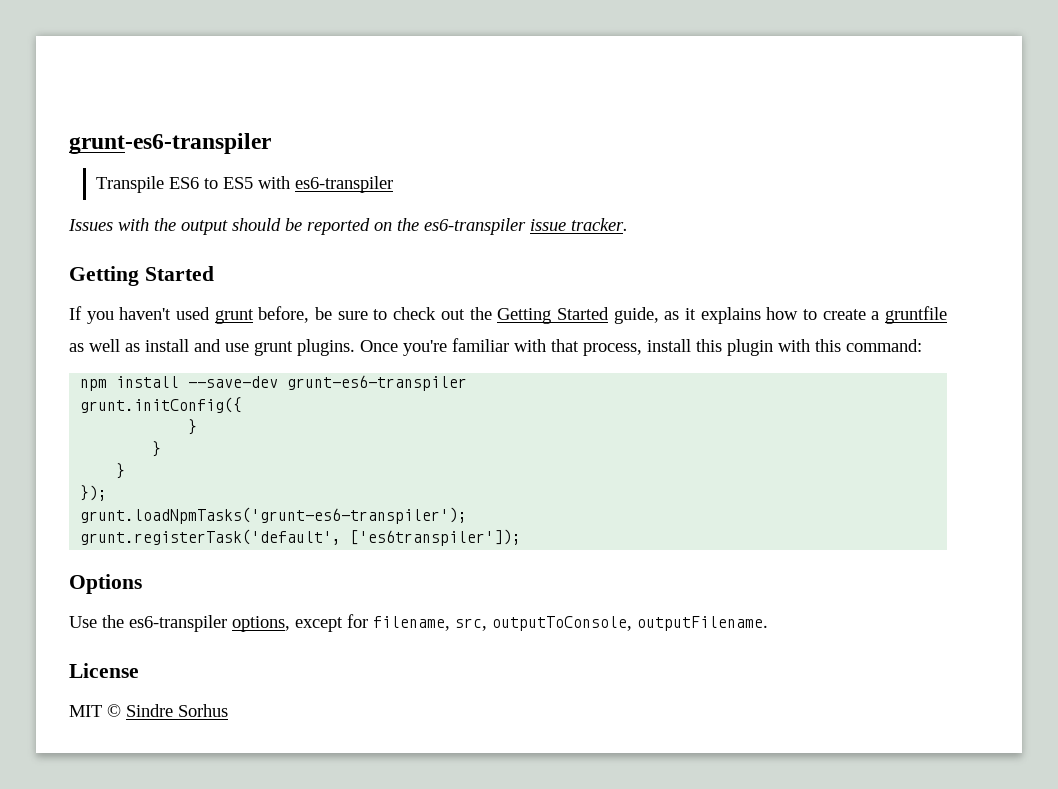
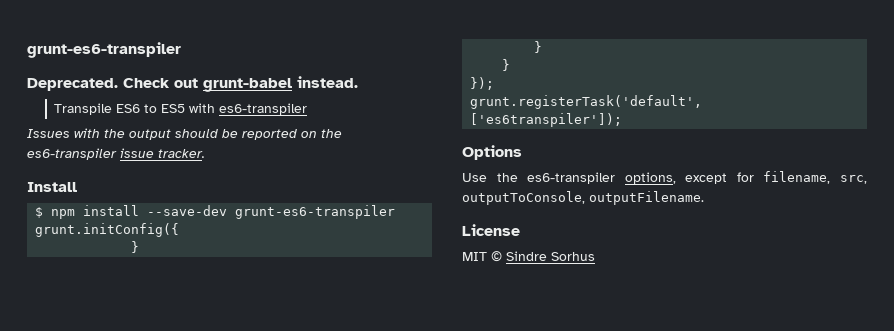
[69,133,271,154] grunt-es6-transpiler -> [27,42,181,58] [27,76,358,92] grunt-es6-transpiler // Deprecated. Check out grunt-babel instead.
[69,266,214,286] [69,306,947,324] [69,338,922,356] Getting Started // If you haven't used grunt before, be sure to check out the Getting Started guide, as it explains how to create a gruntfile as well as install and use grunt plugins. Once you're familiar with that process, install this plugin with this command: // -> [27,182,77,192] [35,207,44,218] Install // $
[80,507,468,524] // grunt.loadNpmTasks('grunt-es6-transpiler'); -> (495, 83) none

